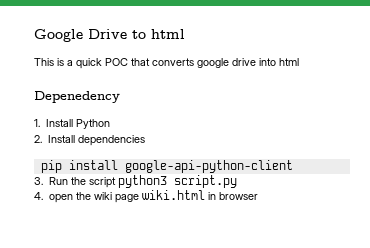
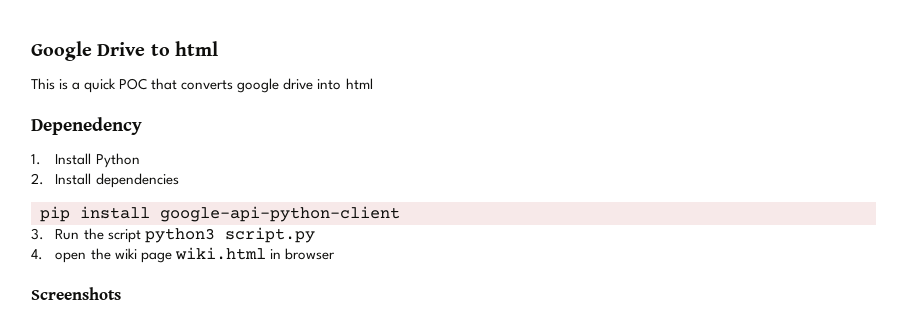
(258, 196) none -> [31,287,121,300] // Screenshots

